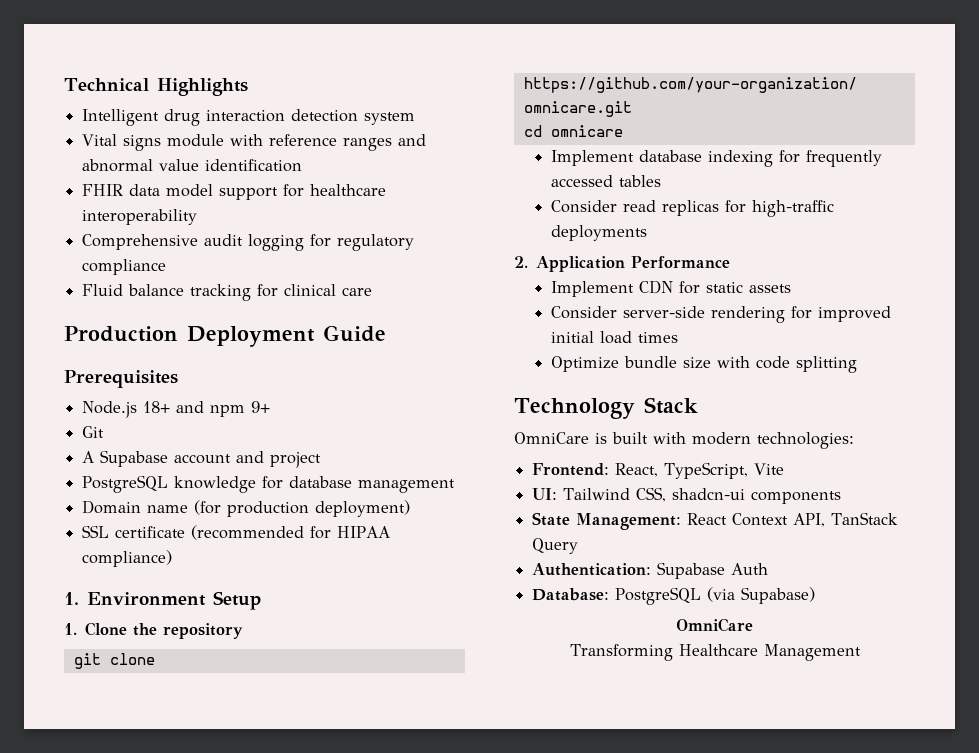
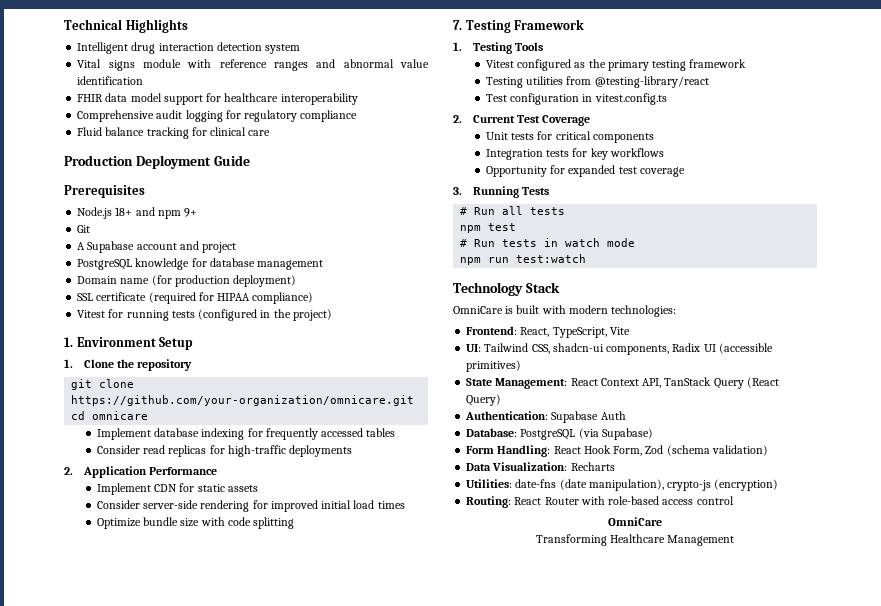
[191,525,305,540] (recommended -> [148,292,196,304] (required
(173, 558) none -> [77,309,332,321] // Vitest for running tests (configured in the project)
(858, 364) none -> [453,19,585,33] [453,42,543,54] [485,59,747,71] [485,76,709,88] [485,93,667,105] [453,115,591,126] [485,131,654,143] [485,148,664,160] [485,165,685,177] [453,186,549,198] [460,206,566,215] [460,223,517,233] [460,238,636,247] [460,254,587,265] // 7. Testing Framework // 1. Testing Tools // Vitest configured as the primary testing framework // Testing utilities from @testing-library/react // Test configuration in vitest.config.ts // 2. Current Test Coverage // Unit tests for critical components // Integration tests for key workflows // Opportunity for expanded test coverage // 3. Running Tests // # Run all tests // npm test // # Run tests in watch mode // npm run test:watch
[751,491,842,504] components -> [606,343,773,355] [466,360,522,372] components, Radix UI (accessible primitives)
(579, 546) none -> [746,377,779,388] [466,394,502,406] (React Query)
(816, 595) none -> [466,445,768,457] [466,462,615,471] [466,479,779,491] [466,496,734,508] // Form Handling: React Hook Form, Zod (schema validation) // Data Visualization: Recharts // Utilities: date-fns (date manipulation), crypto-js (encryption) // Routing: React Router with role-based access control

